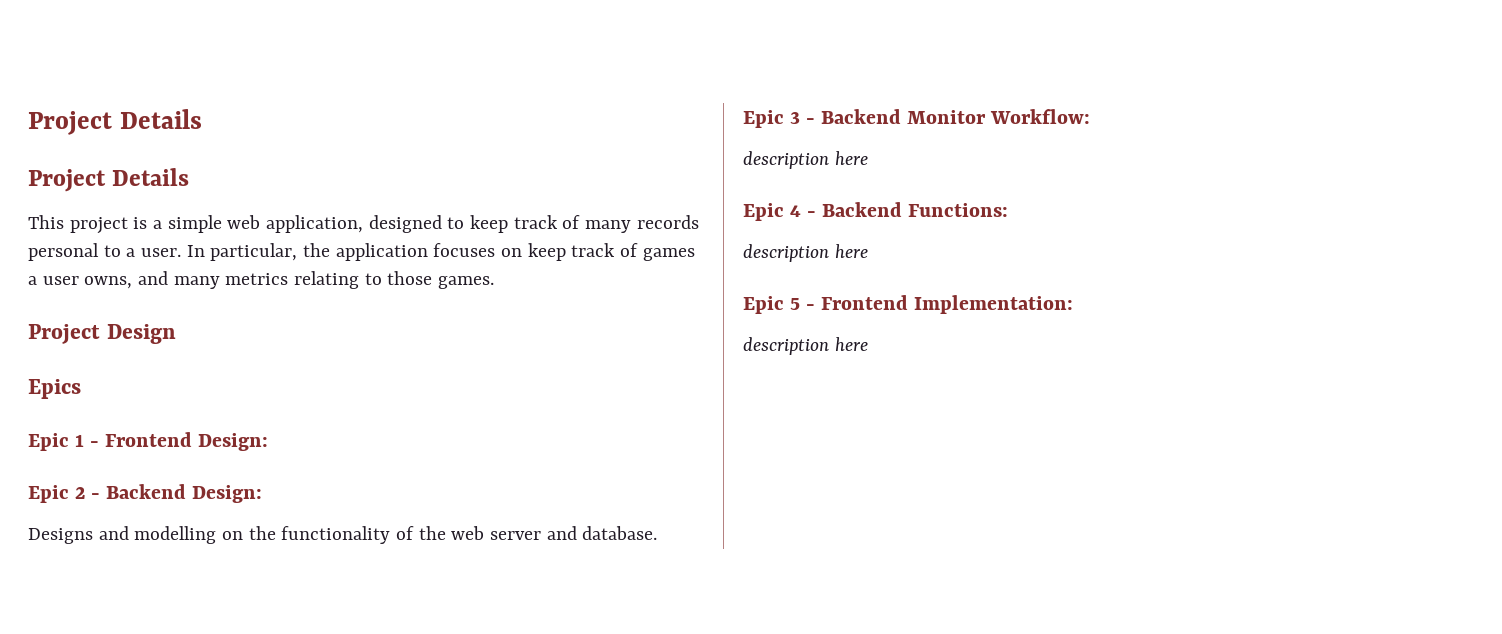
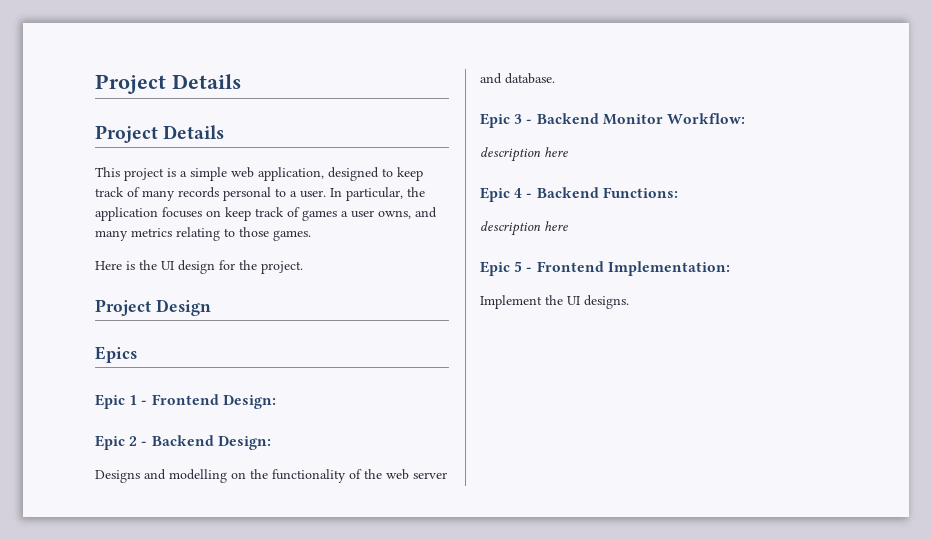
(495, 282) none -> [95,260,303,274] // Here is the UI design for the project.
[743,337,868,355] description here -> [480,295,629,309] Implement the UI designs.

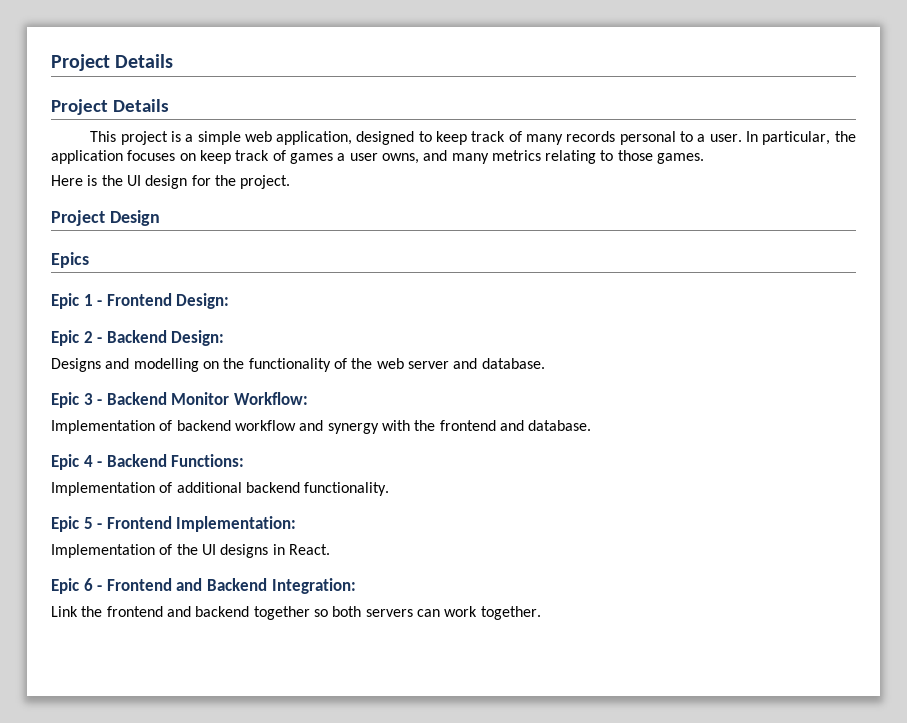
[480,147,568,162] description here -> [51,420,592,434] Implementation of backend workflow and synergy with the frontend and database.
[480,221,568,236] description here -> [51,482,390,496] Implementation of additional backend functionality.
[480,295,629,309] Implement the UI designs. -> [51,544,330,558] [51,578,356,594] [51,606,541,620] Implementation of the UI designs in React. // Epic 6 - Frontend and Backend Integration: // Link the frontend and backend together so both servers can work together.

